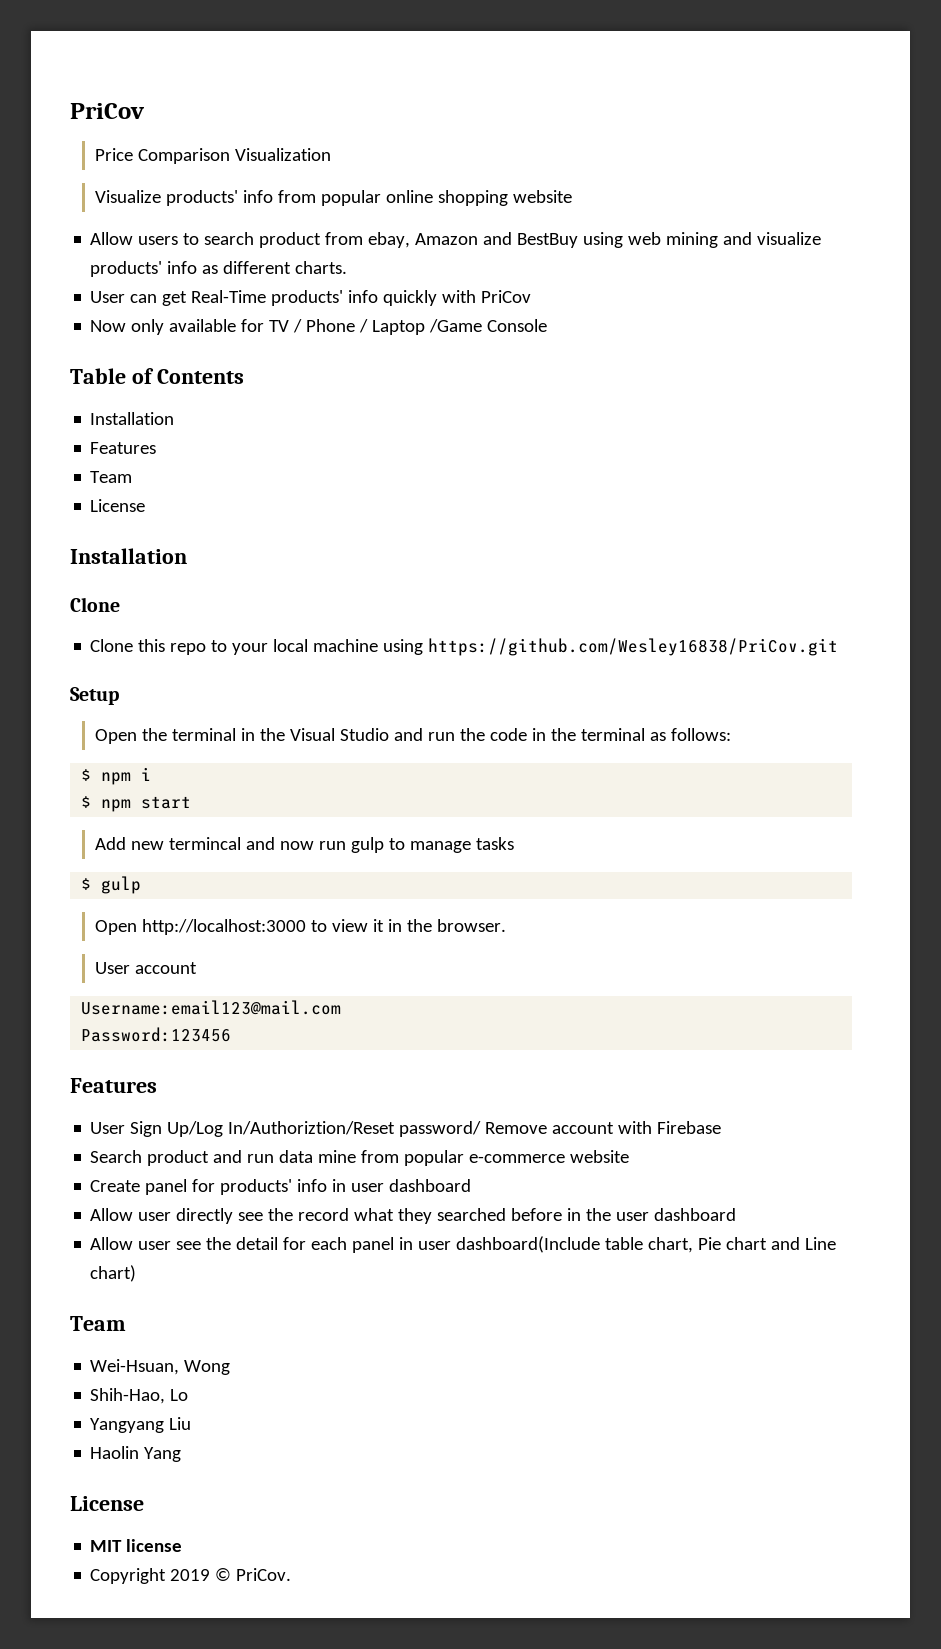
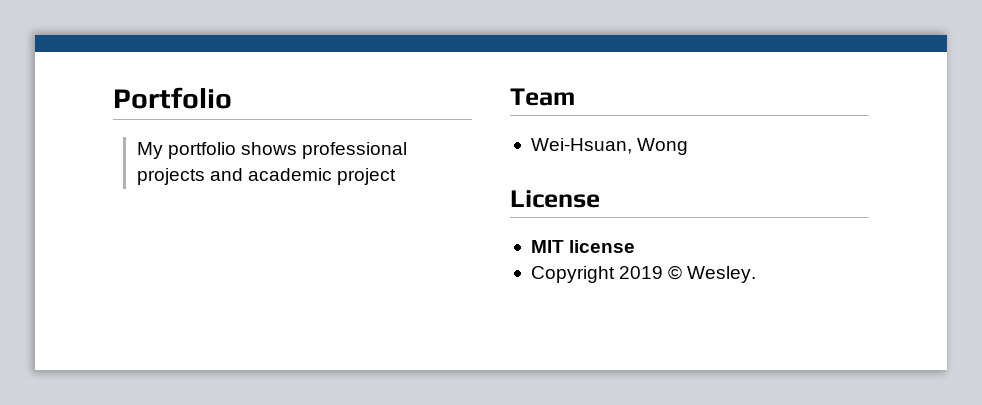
[70,103,145,119] [95,148,332,164] [95,190,573,206] [90,232,822,248] [90,261,348,277] [90,290,532,306] [90,319,548,335] [70,368,244,384] [90,412,175,425] [90,442,157,454] [90,471,133,483] [90,499,146,512] [70,548,187,564] [70,597,120,612] [90,638,839,656] [70,687,119,705] [95,728,732,744] [81,767,152,785] [81,796,192,812] [95,837,515,853] [81,876,142,894] [95,919,507,935] [95,962,198,974] [81,1000,342,1015] [81,1027,232,1042] [70,1078,157,1093] [90,1121,722,1137] [90,1150,630,1166] [90,1179,472,1195] [90,1208,737,1224] [90,1236,837,1253] [90,1265,137,1282] [70,1316,126,1331] [90,1359,231,1375] [90,1388,189,1404] [90,1417,192,1433] [90,1446,182,1462] PriCov // Price Comparison Visualization // Visualize products' info from popular online shopping website // Allow users to search product from ebay, Amazon and BestBuy using web mining and visualize products' info as different charts. // User can get Real-Time products' info quickly with PriCov // Now only available for TV / Phone / Laptop /Game Console // Table of Contents // Installation // Features // Team // License // Installation // Clone // Clone this repo to your local machine using https://github.com/Wesley16838/PriCov.git // Setup // Open the terminal in the Visual Studio and run the code in the terminal as follows: // $ npm i // $ npm start // Add new termincal and now run gulp to manage tasks // $ gulp // Open http://localhost:3000 to view it in the browser. // User account // Username:email123@mail.com // Password:123456 // Features // User Sign Up/Log In/Authoriztion/Reset password/ Remove account with Firebase // Search product and run data mine from popular e-commerce website // Create panel for products' info in user dashboard // Allow user directly see the record what they searched before in the user dashboard // Allow user see the detail for each panel in user dashboard(Include table chart, Pie chart and Line chart) // Team // Wei-Hsuan, Wong // Shih-Hao, Lo // Yangyang Liu // Haolin Yang -> [113,87,232,109] [136,142,407,159] [136,168,396,185] [510,88,575,106] [530,138,689,155] Portfolio // My portfolio shows professional projects and academic project // Team // Wei-Hsuan, Wong
[236,1568,292,1581] PriCov. -> [687,266,757,283] Wesley.

